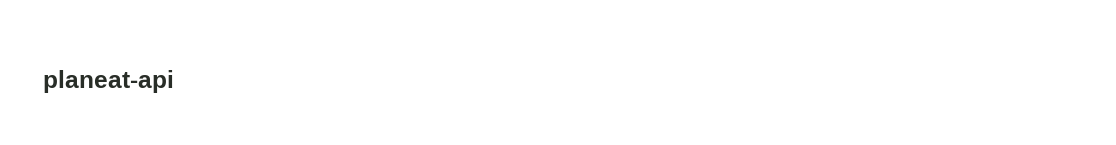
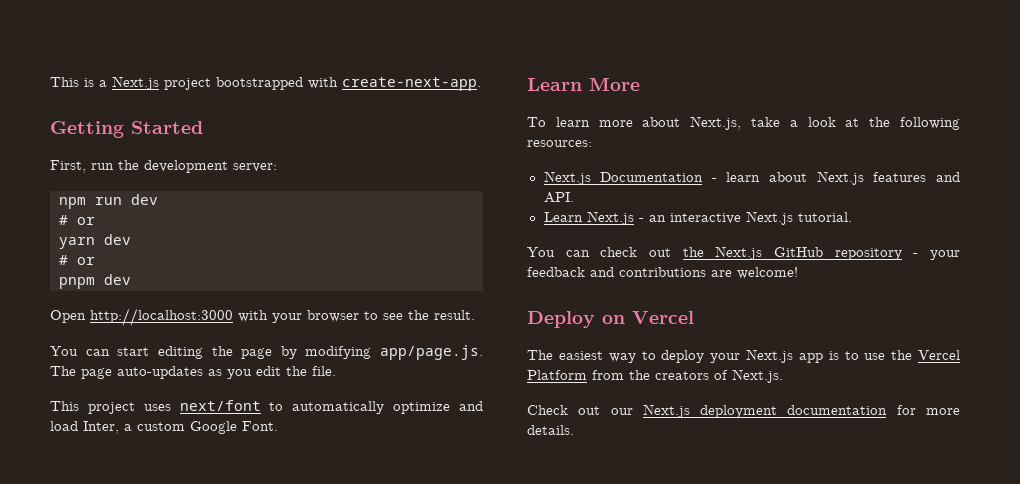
[43,70,174,93] planeat-api -> [50,76,481,91] [50,121,203,138] [50,160,277,173] [59,194,158,209] [59,215,95,225] [59,234,131,249] [59,255,95,265] [59,274,131,289] [50,308,475,326] [50,345,483,360] [50,366,336,379] [50,400,483,414] [50,421,278,434] [527,77,640,91] [527,116,960,130] [527,140,592,147] [543,171,960,185] [543,192,574,203] [543,211,852,225] [527,246,960,260] [527,267,798,279] [527,311,694,328] [527,349,960,363] [527,369,783,383] [527,404,960,418] [527,425,574,435] This is a Next.js project bootstrapped with create-next-app. // Getting Started // First, run the development server: // npm run dev // # or // yarn dev // # or // pnpm dev // Open http://localhost:3000 with your browser to see the result. // You can start editing the page by modifying app/page.js. The page auto-updates as you edit the file. // This project uses next/font to automatically optimize and load Inter, a custom Google Font. // Learn More // To learn more about Next.js, take a look at the following resources: // Next.js Documentation - learn about Next.js features and API. // Learn Next.js - an interactive Next.js tutorial. // You can check out the Next.js GitHub repository - your feedback and contributions are welcome! // Deploy on Vercel // The easiest way to deploy your Next.js app is to use the Vercel Platform from the creators of Next.js. // Check out our Next.js deployment documentation for more details.

